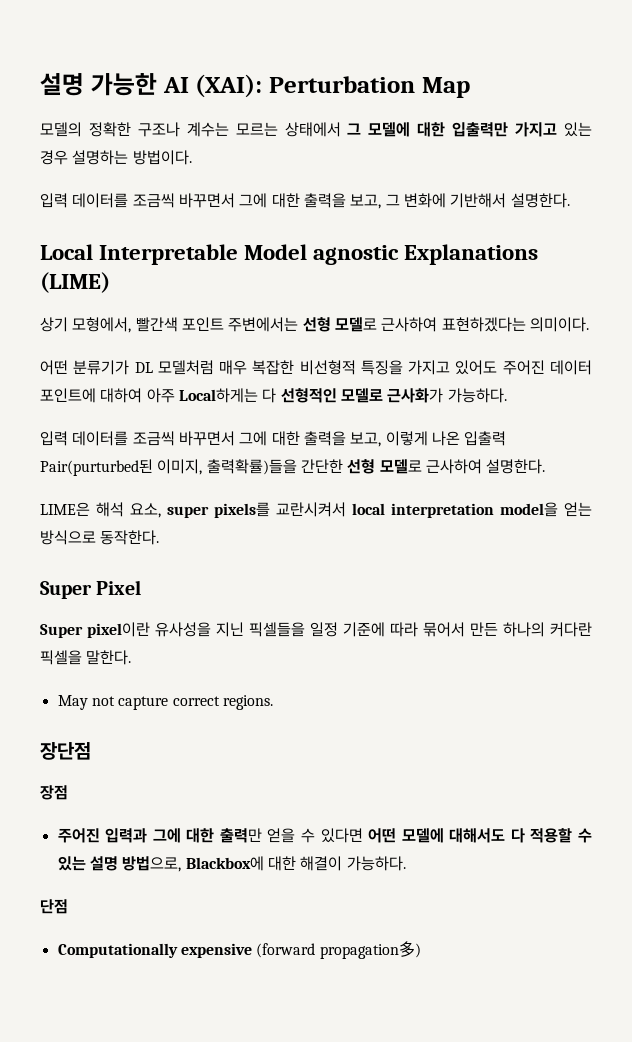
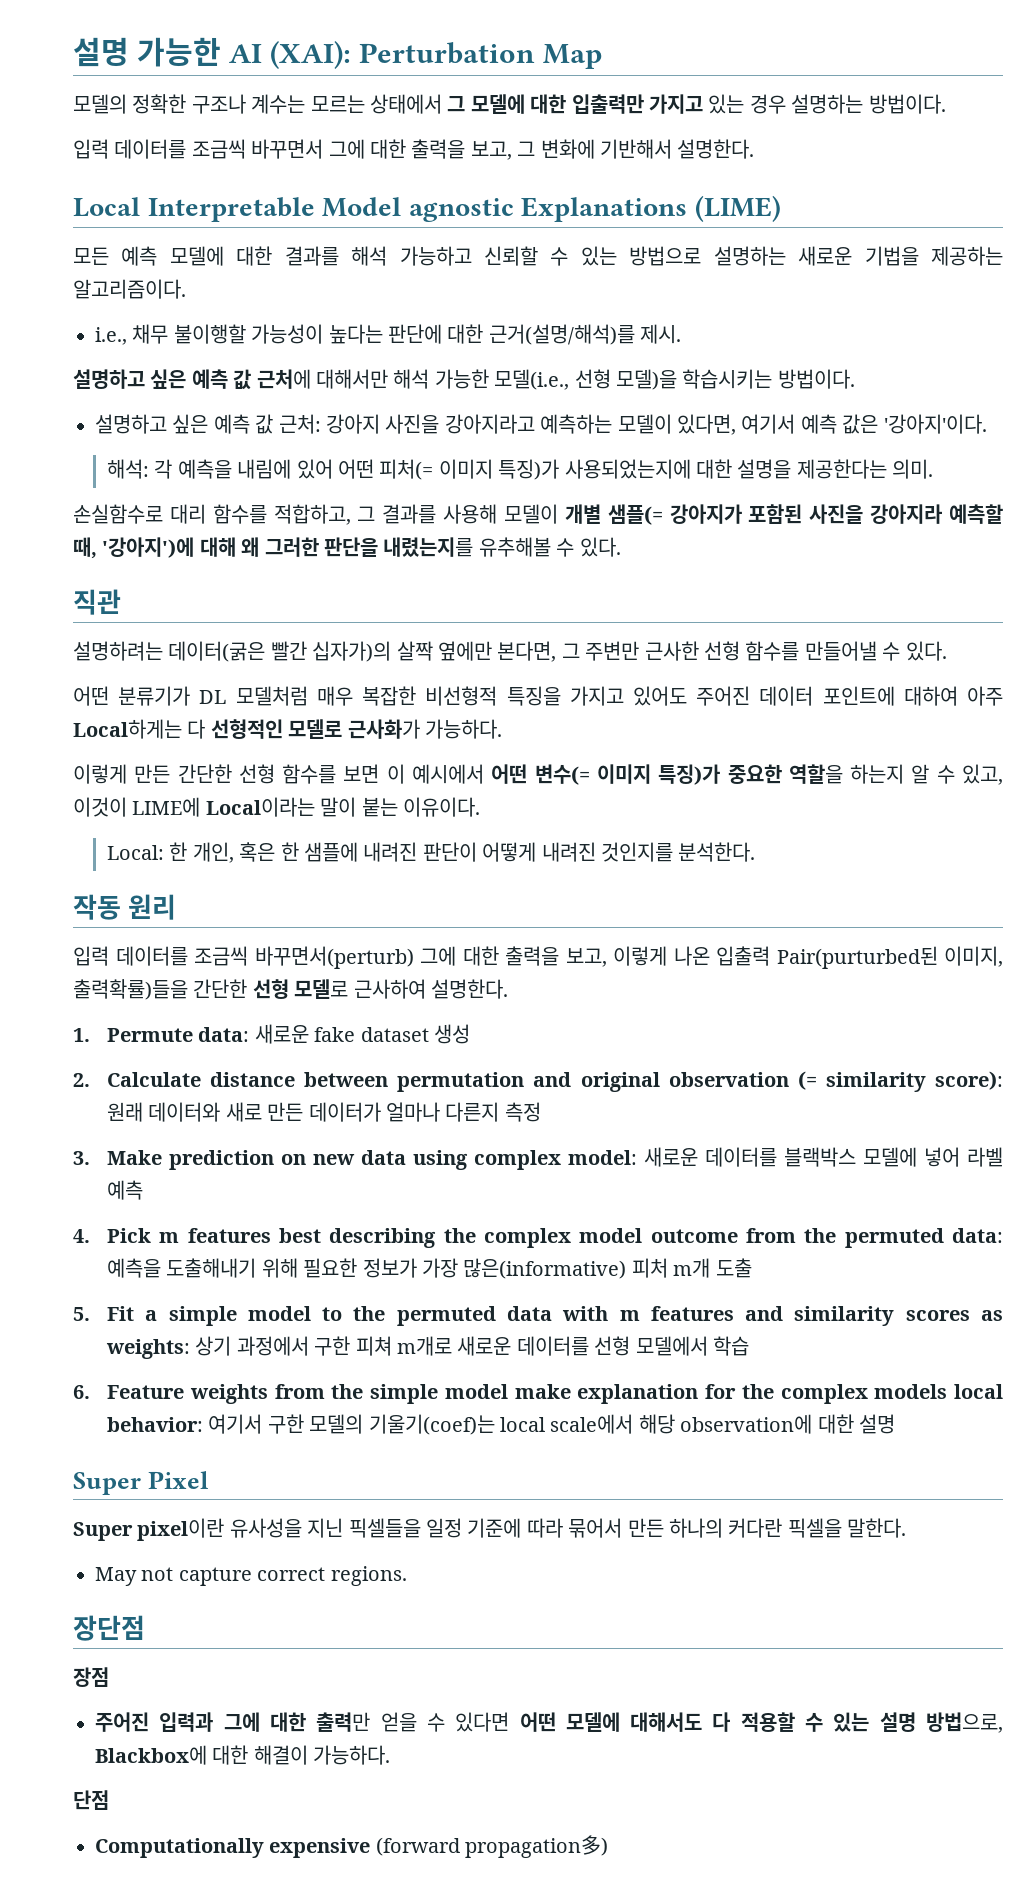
[40,317,589,333] 상기 모형에서, 빨간색 포인트 주변에서는 선형 모델로 근사하여 표현하겠다는 의미이다. -> [73,246,1004,266] [73,279,186,299] [95,324,682,345] [73,369,855,390] [95,414,987,435] [107,459,934,480] [73,504,1003,525] [73,537,621,559] [73,589,121,615] [73,641,947,662] 모든 예측 모델에 대한 결과를 해석 가능하고 신뢰할 수 있는 방법으로 설명하는 새로운 기법을 제공하는 알고리즘이다. // i.e., 채무 불이행할 가능성이 높다는 판단에 대한 근거(설명/해석)를 제시. // 설명하고 싶은 예측 값 근처에 대해서만 해석 가능한 모델(i.e., 선형 모델)을 학습시키는 방법이다. // 설명하고 싶은 예측 값 근처: 강아지 사진을 강아지라고 예측하는 모델이 있다면, 여기서 예측 값은 '강아지'이다. // 해석: 각 예측을 내림에 있어 어떤 피처(= 이미지 특징)가 사용되었는지에 대한 설명을 제공한다는 의미. // 손실함수로 대리 함수를 적합하고, 그 결과를 사용해 모델이 개별 샘플(= 강아지가 포함된 사진을 강아지라 예측할 때, '강아지')에 대해 왜 그러한 판단을 내렸는지를 유추해볼 수 있다. // 직관 // 설명하려는 데이터(굵은 빨간 십자가)의 살짝 옆에만 본다면, 그 주변만 근사한 선형 함수를 만들어낼 수 있다.
[40,431,235,446] // 입력 데이터를 조금씩 바꾸면서 -> [73,764,1003,785] [73,797,480,817] [107,842,756,863] [73,894,177,920] [73,946,414,969] // 이렇게 만든 간단한 선형 함수를 보면 이 예시에서 어떤 변수(= 이미지 특징)가 중요한 역할을 하는지 알 수 있고, 이것이 LIME에 Local이라는 말이 붙는 이유이다. // Local: 한 개인, 혹은 한 샘플에 내려진 판단이 어떻게 내려진 것인지를 분석한다. // 작동 원리 // 입력 데이터를 조금씩 바꾸면서(perturb)
[40,502,592,518] [40,530,160,545] LIME은 해석 요소, super pixels를 교란시켜서 local interpretation model을 얻는 방식으로 동작한다. -> [73,1024,471,1044] [73,1071,1003,1092] [107,1102,541,1122] [73,1147,1003,1170] [107,1180,144,1200] [73,1228,1003,1248] [107,1258,752,1279] [73,1306,1003,1326] [106,1336,750,1359] [73,1384,1003,1404] [107,1414,896,1435] 1. Permute data: 새로운 fake dataset 생성 // 2. Calculate distance between permutation and original observation (= similarity score): 원래 데이터와 새로 만든 데이터가 얼마나 다른지 측정 // 3. Make prediction on new data using complex model: 새로운 데이터를 블랙박스 모델에 넣어 라벨 예측 // 4. Pick m features best describing the complex model outcome from the permuted data: 예측을 도출해내기 위해 필요한 정보가 가장 많은(informative) 피처 m개 도출 // 5. Fit a simple model to the permuted data with m features and similarity scores as weights: 상기 과정에서 구한 피쳐 m개로 새로운 데이터를 선형 모델에서 학습 // 6. Feature weights from the simple model make explanation for the complex models local behavior: 여기서 구한 모델의 기울기(coef)는 local scale에서 해당 observation에 대한 설명

